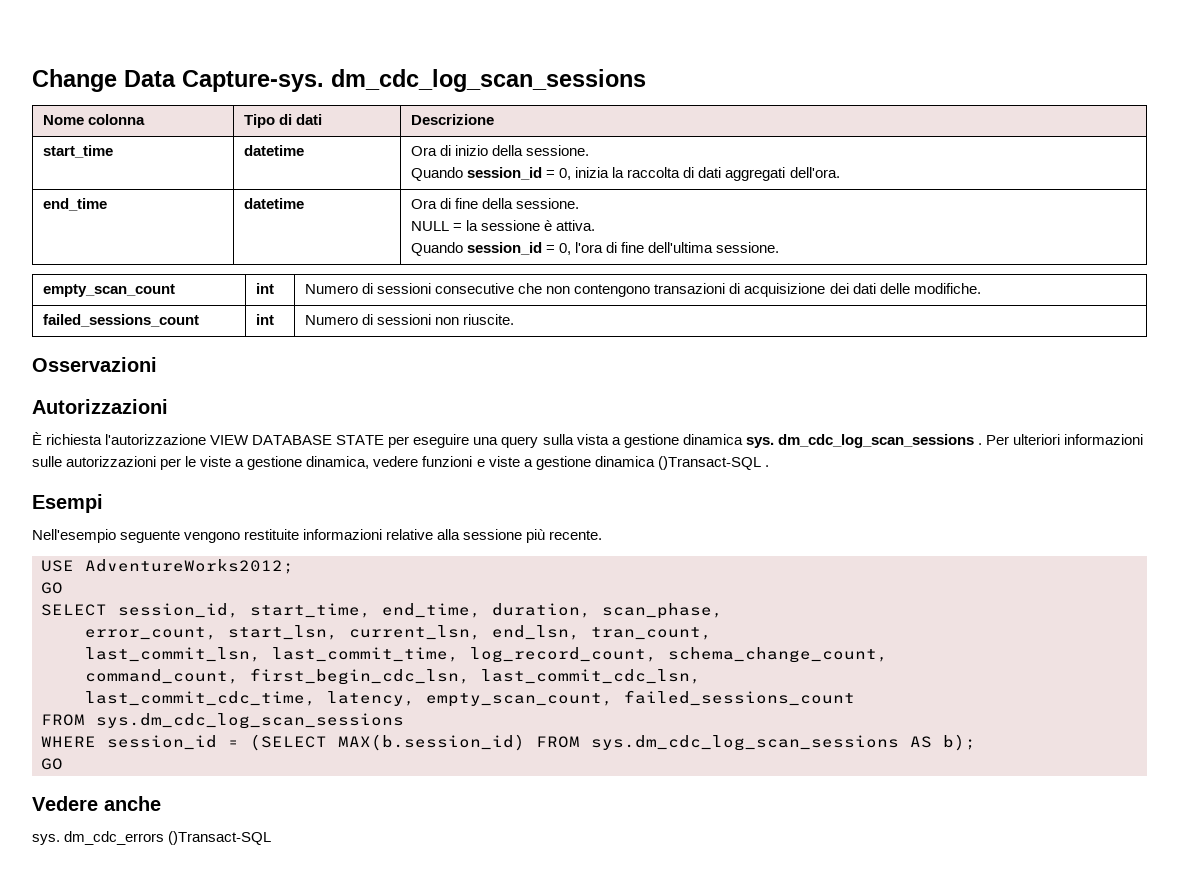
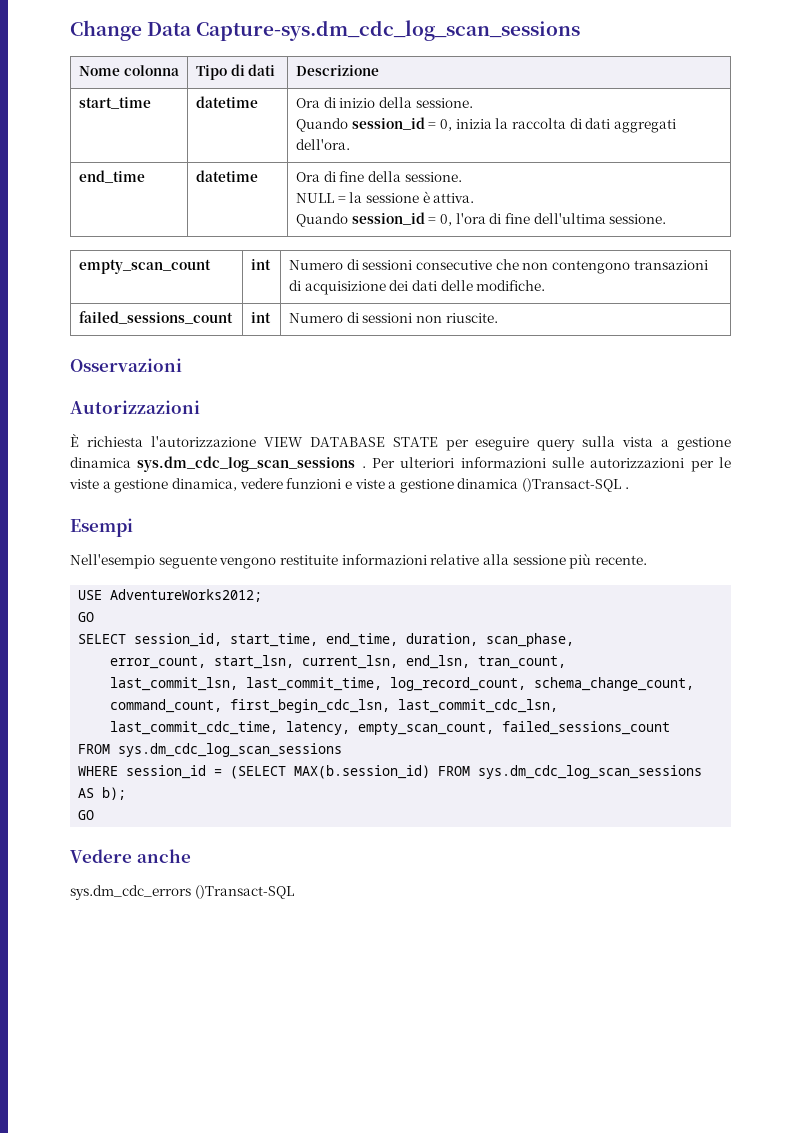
[182,69,646,92] Capture-sys. dm_cdc_log_scan_sessions -> [196,20,581,41] Capture-sys.dm_cdc_log_scan_sessions
[473,437,499,445] una -> (530, 444) none
[745,434,974,448] sys. dm_cdc_log_scan_sessions -> [137,456,356,472] sys.dm_cdc_log_scan_sessions
[32,831,165,845] sys. dm_cdc_errors -> [70,885,191,900] sys.dm_cdc_errors

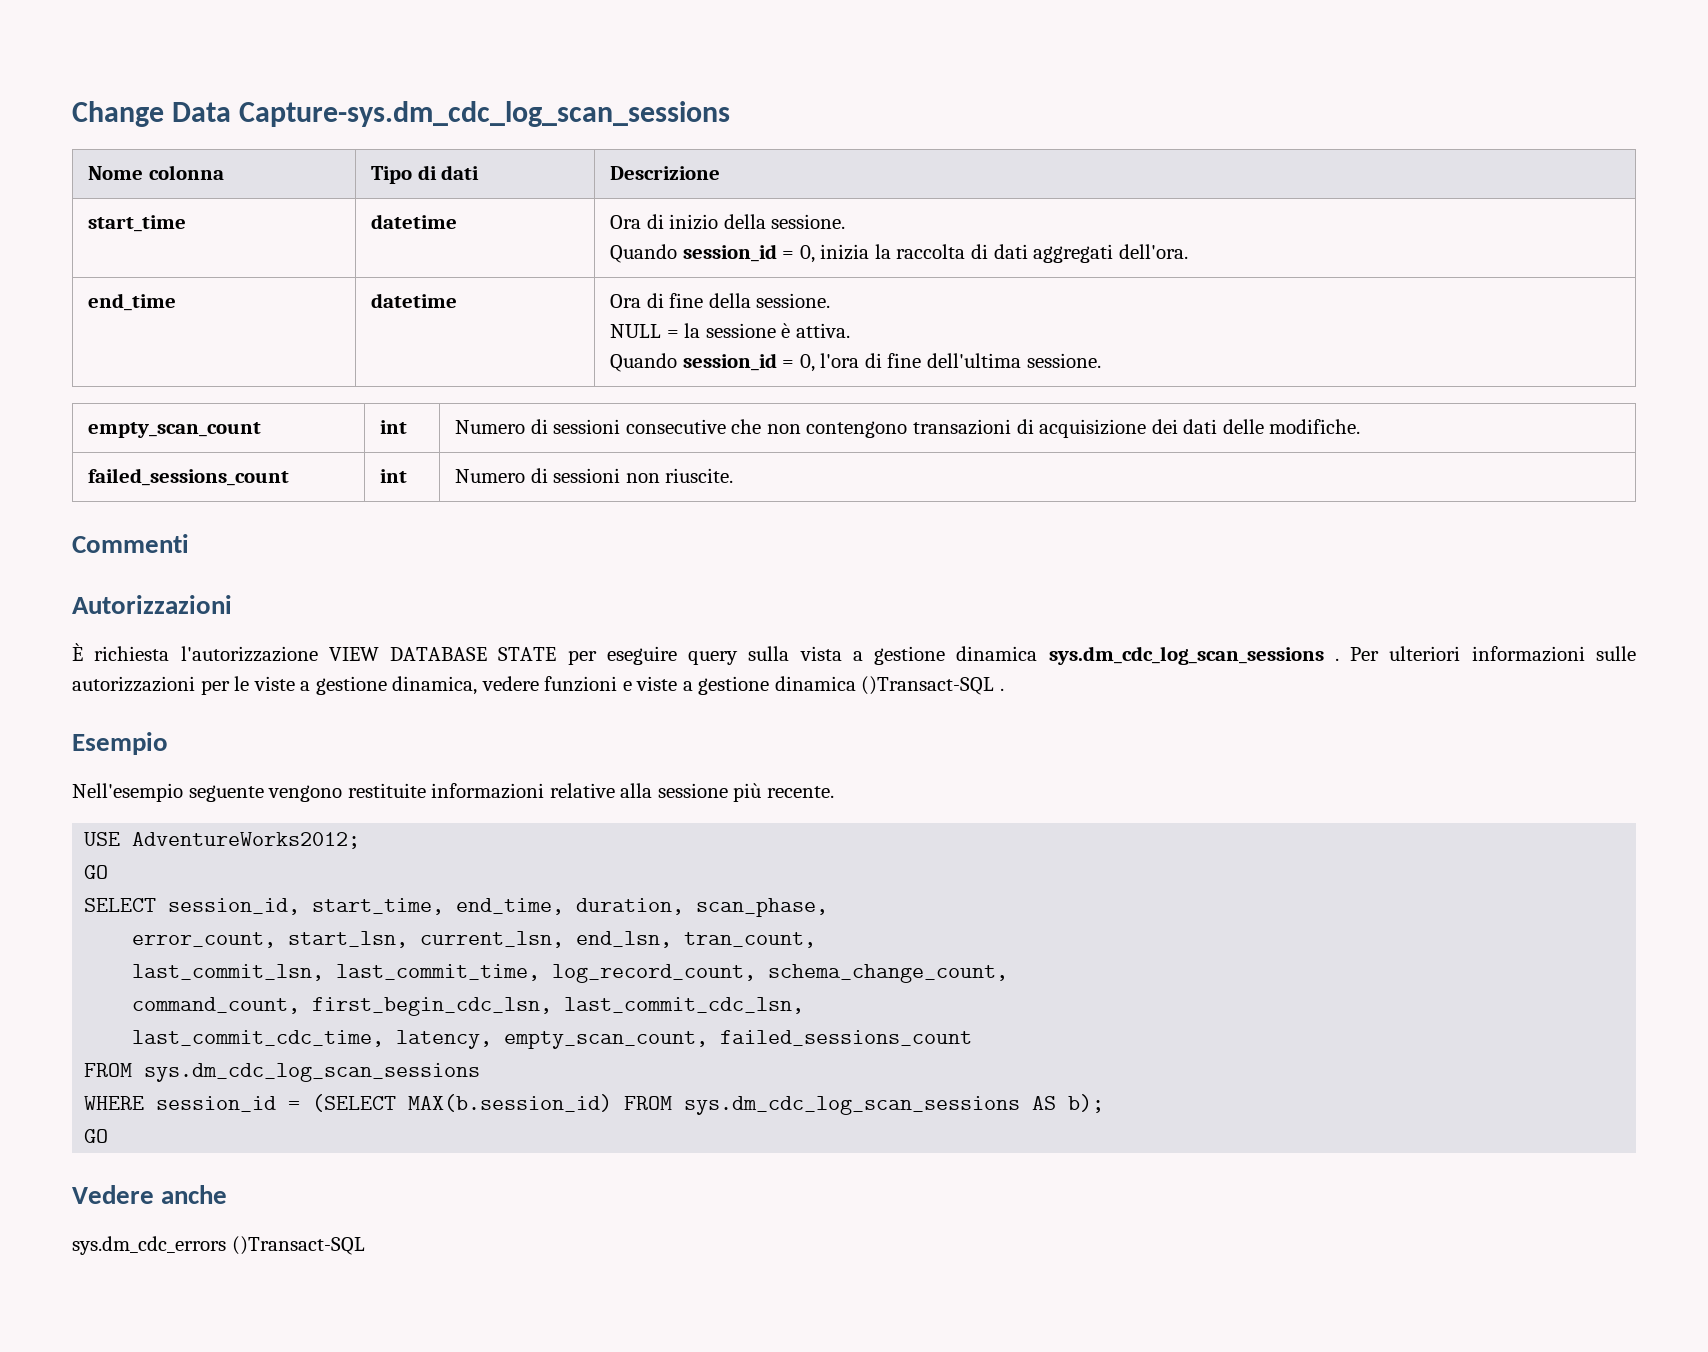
[70,358,182,372] Osservazioni -> [72,534,189,553] Commenti
[70,518,133,537] Esempi -> [72,732,168,755] Esempio

